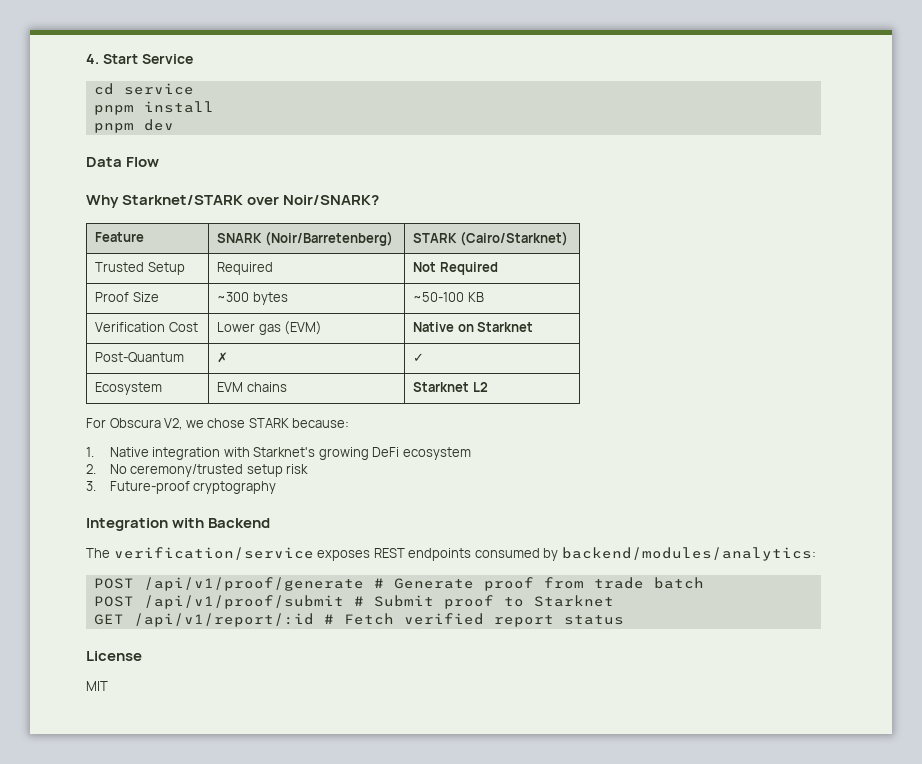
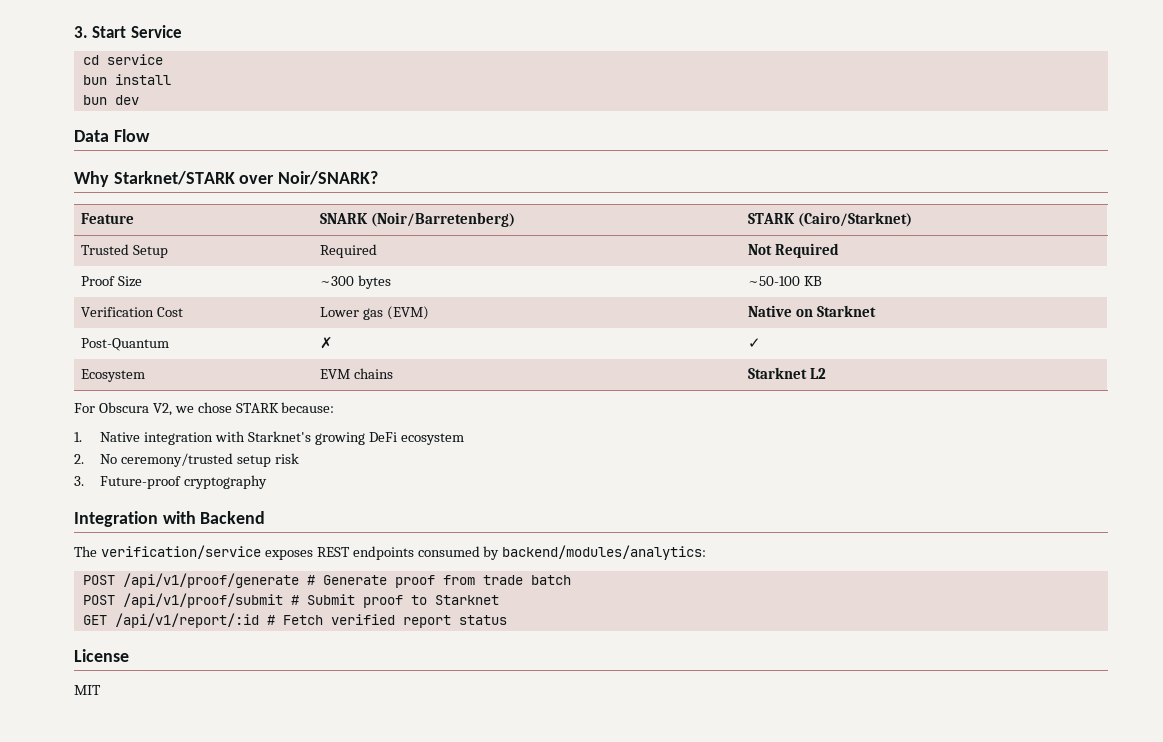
[86,54,99,64] 4. -> [74,26,88,38] 3.
[93,105,134,115] pnpm -> [82,75,107,85] bun
[93,123,134,133] pnpm -> [82,95,107,105] bun

